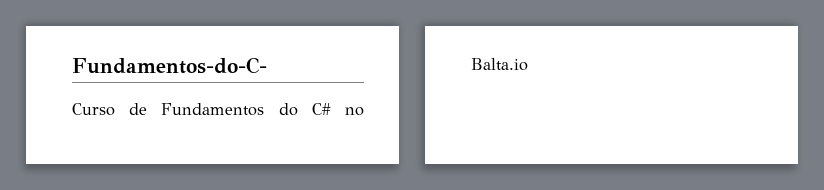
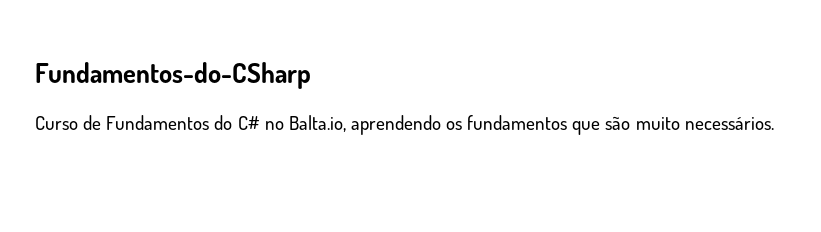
[72,57,267,74] Fundamentos-do-C- -> [35,62,311,89] Fundamentos-do-CSharp
[471,58,528,71] Balta.io -> [288,115,774,135] Balta.io, aprendendo os fundamentos que são muito necessários.

